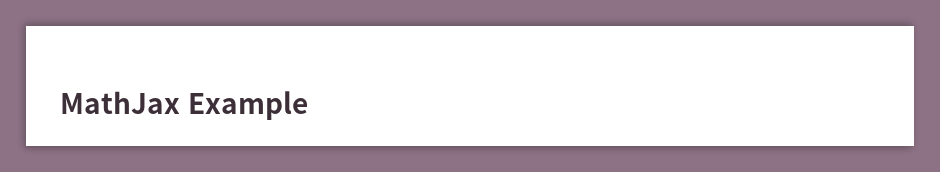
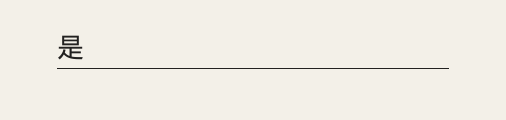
[60,91,308,120] MathJax Example -> [57,35,84,60] 是

